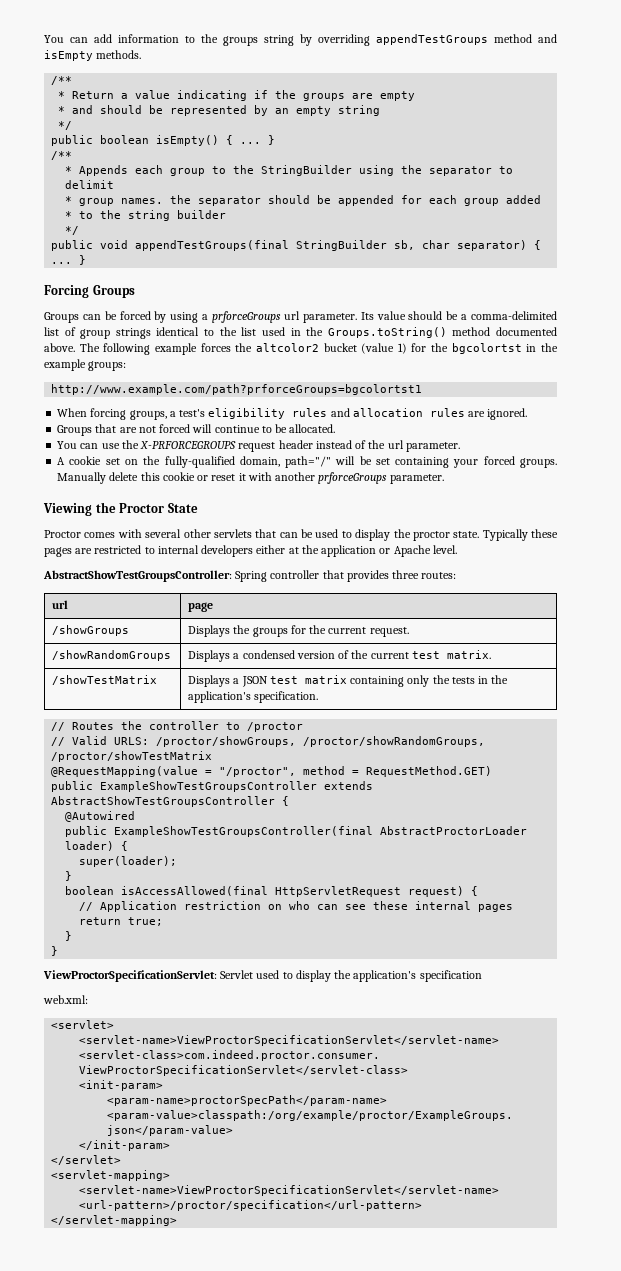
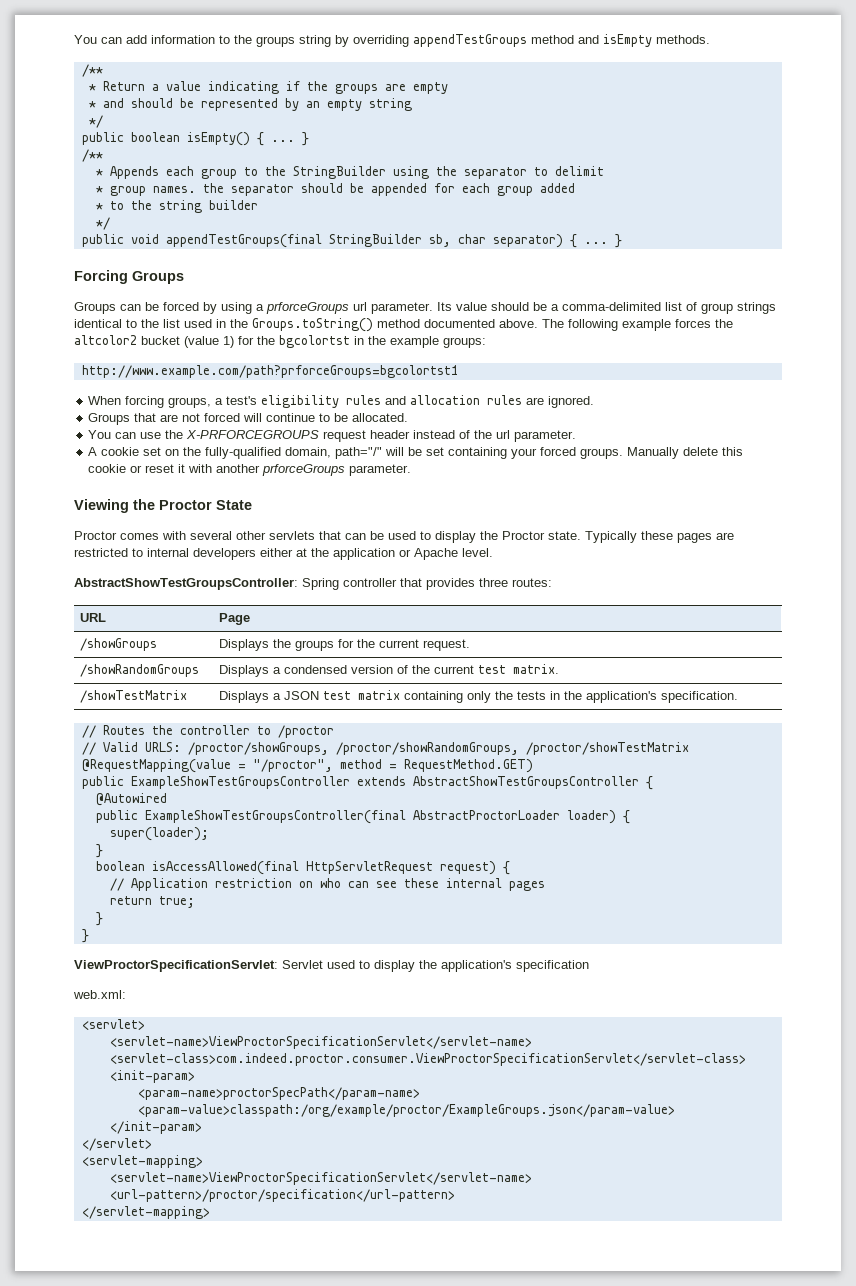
[412,531,450,541] proctor -> [502,531,545,540] Proctor
[52,600,69,609] [188,602,214,612] url | page -> [79,613,106,622] [218,613,250,625] URL | Page

